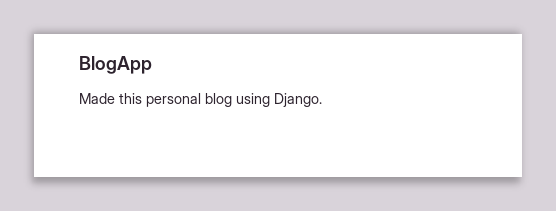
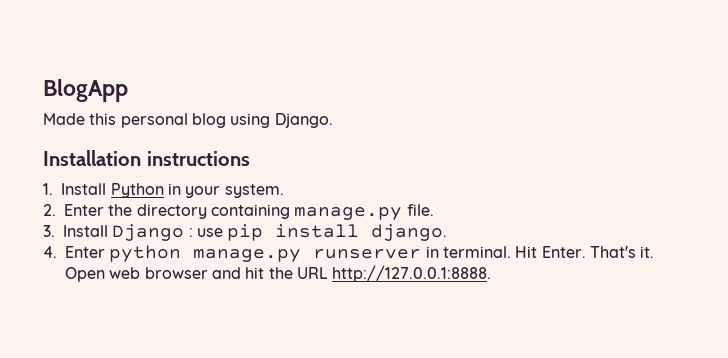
(322, 100) none -> [43,150,250,166] [43,183,284,198] [43,204,434,220] [43,224,448,241] [43,245,655,262] [65,265,492,282] // Installation instructions // 1. Install Python in your system. // 2. Enter the directory containing manage.py file. // 3. Install Django : use pip install django. // 4. Enter python manage.py runserver in terminal. Hit Enter. That's it. Open web browser and hit the URL http://127.0.0.1:8888.

